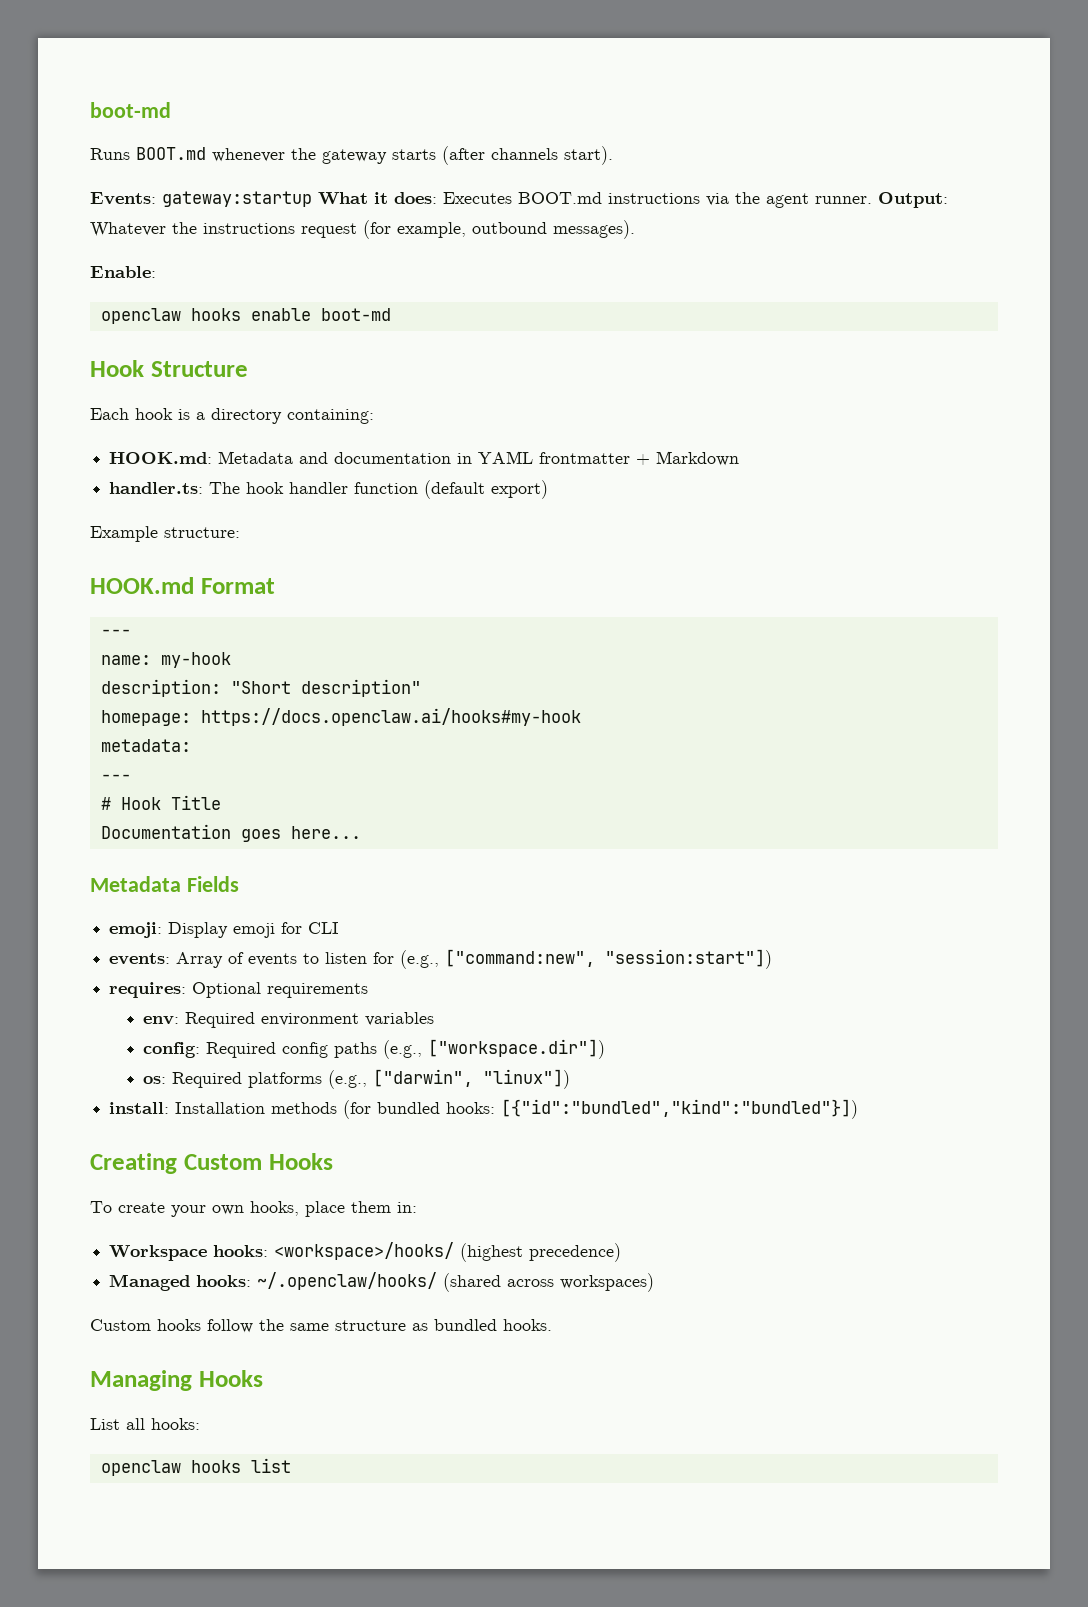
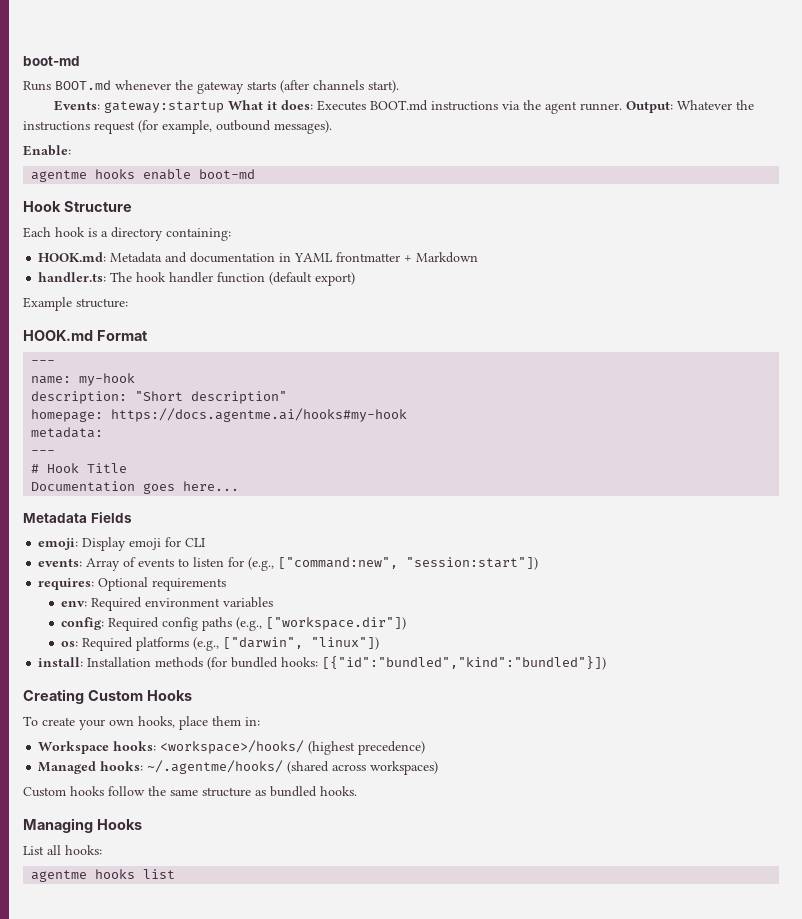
[100,308,181,324] openclaw -> [31,170,88,182] agentme
[200,708,581,726] https://docs.openclaw.ai/hooks#my-hook -> [111,408,408,422] https://docs.agentme.ai/hooks#my-hook
[257,1272,438,1290] ~/.openclaw/hooks/ -> [147,760,284,774] ~/.agentme/hooks/
[100,1460,181,1476] openclaw -> [31,870,88,882] agentme

